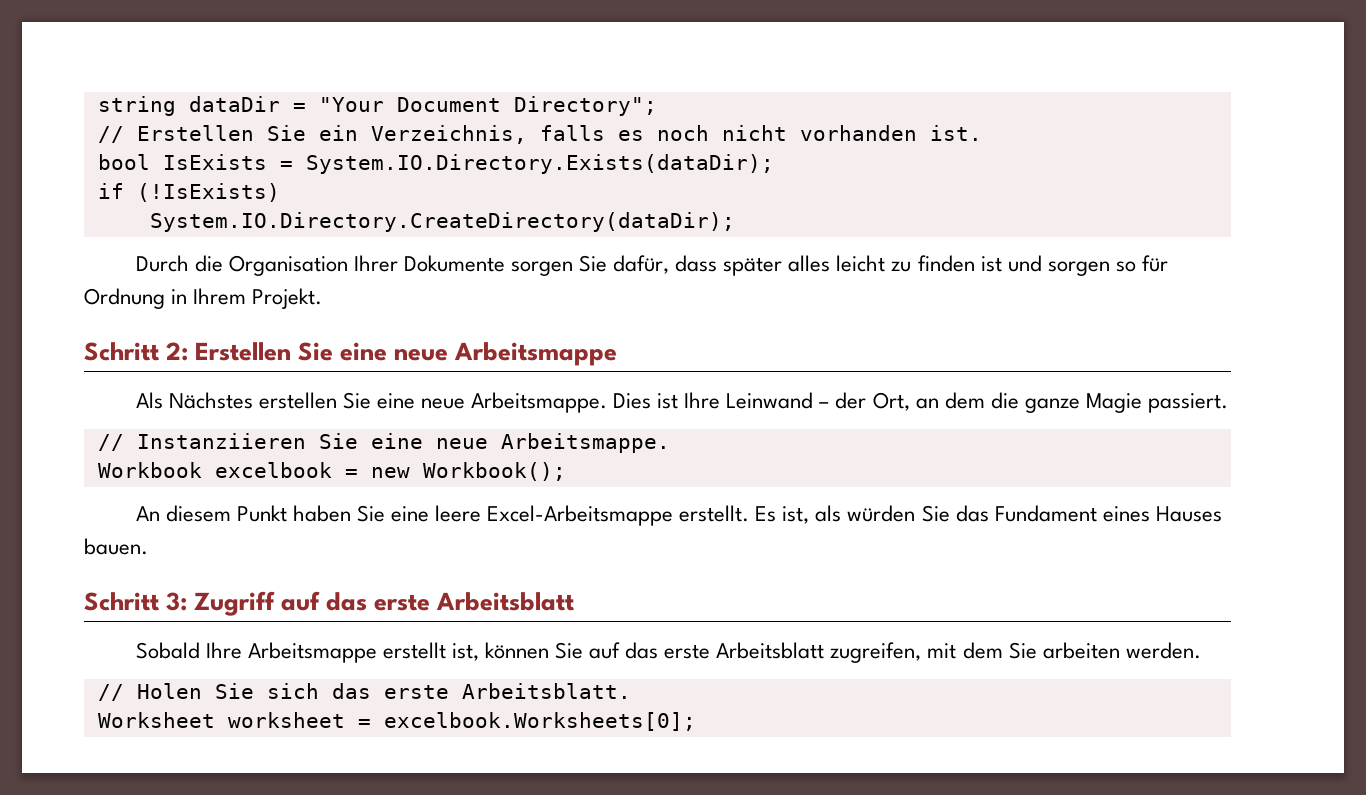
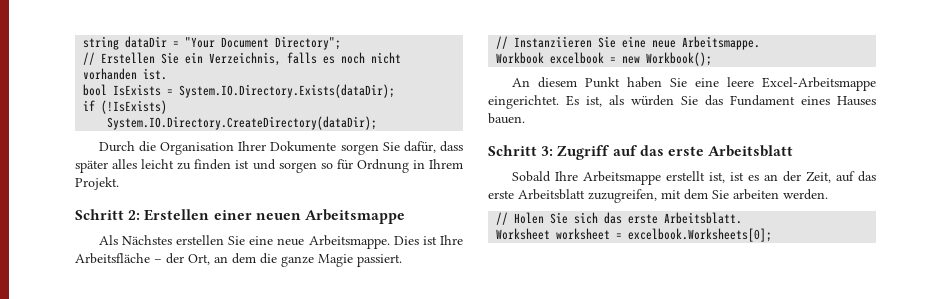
[298,342,449,361] Sie eine neue -> [213,210,301,220] einer neuen
[726,392,814,409] Leinwand -> [75,253,150,264] Arbeitsfläche
[679,505,750,522] erstellt. -> [488,95,559,109] eingerichtet.
[484,642,922,663] können Sie auf das erste Arbeitsblatt zugreifen, -> [729,171,876,183] [488,189,657,203] ist es an der Zeit, auf das erste Arbeitsblatt zuzugreifen,

